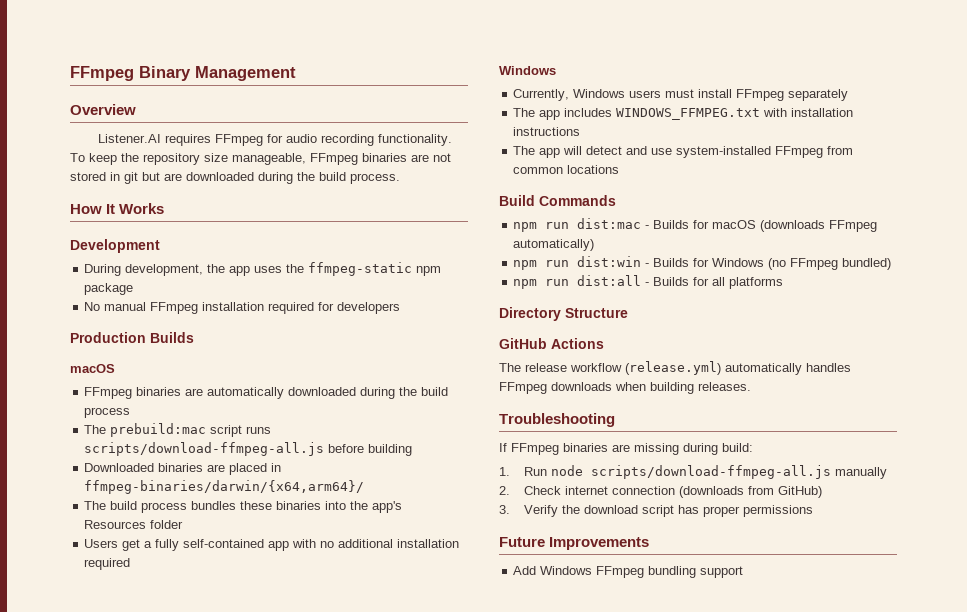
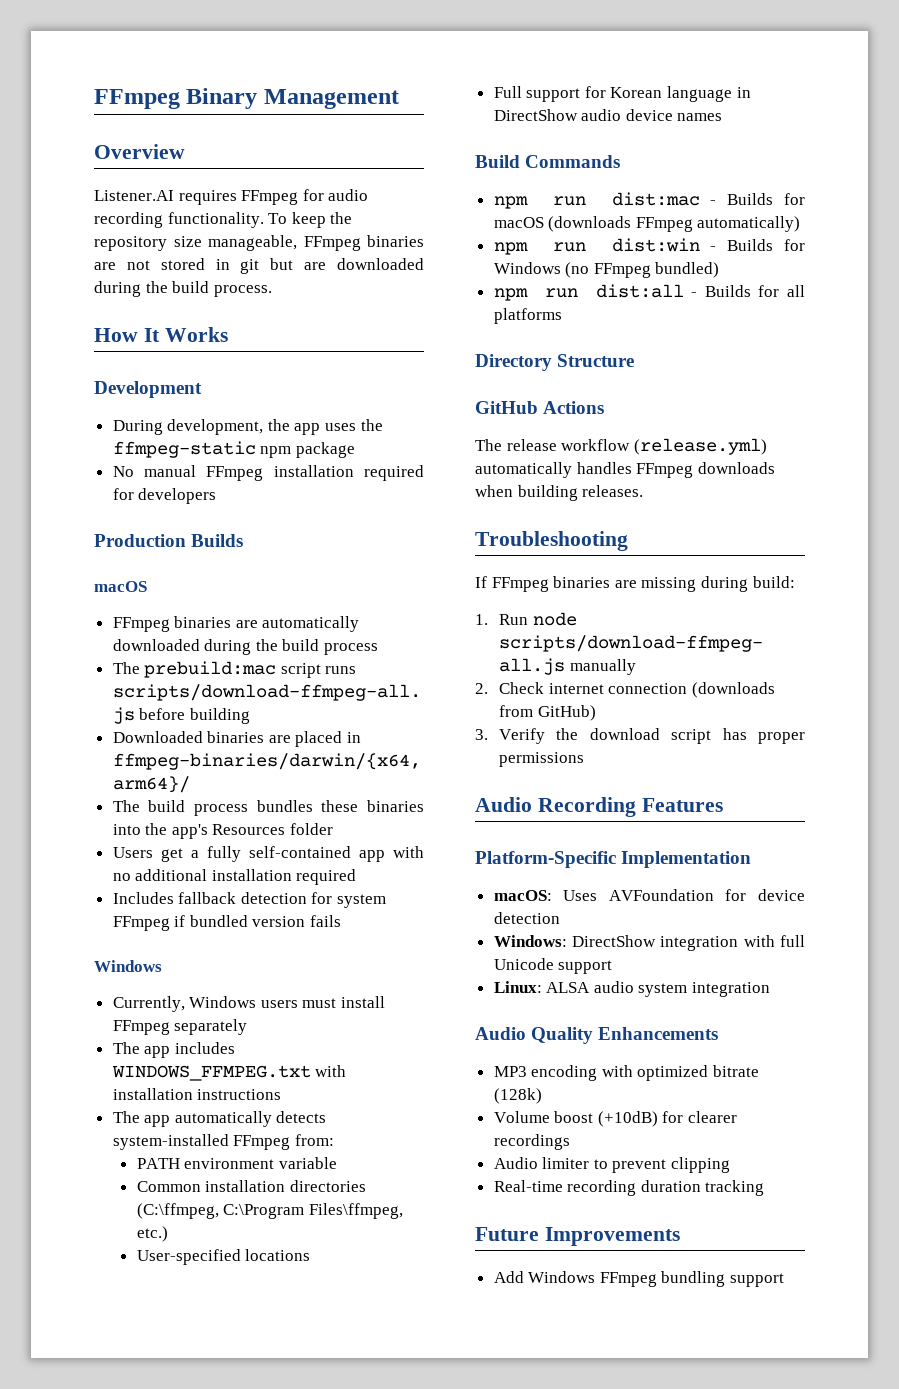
(131, 564) none -> [112,892,387,908] [112,915,342,931] // Includes fallback detection for system FFmpeg if bundled version fails
[563,146,854,158] [513,165,620,174] will detect and use system-installed FFmpeg from common locations -> [174,1111,327,1127] [112,1134,334,1150] [136,1157,337,1169] [136,1180,366,1192] [136,1203,403,1219] [136,1226,168,1242] [136,1249,311,1265] [493,86,751,102] [493,109,723,121] automatically detects system-installed FFmpeg from: // PATH environment variable // Common installation directories (C:\ffmpeg, C:\Program Files\ffmpeg, etc.) // User-specified locations // Full support for Korean language in DirectShow audio device names
(814, 511) none -> [475,797,723,817] [475,851,752,868] [493,889,805,901] [493,912,560,924] [493,935,805,951] [493,958,613,974] [493,981,771,997] [475,1027,719,1044] [493,1065,760,1081] [493,1088,542,1104] [493,1111,738,1127] [493,1134,570,1150] [493,1157,731,1173] [493,1180,765,1196] // Audio Recording Features // Platform-Specific Implementation // macOS: Uses AVFoundation for device detection // Windows: DirectShow integration with full Unicode support // Linux: ALSA audio system integration // Audio Quality Enhancements // MP3 encoding with optimized bitrate (128k) // Volume boost (+10dB) for clearer recordings // Audio limiter to prevent clipping // Real-time recording duration tracking

